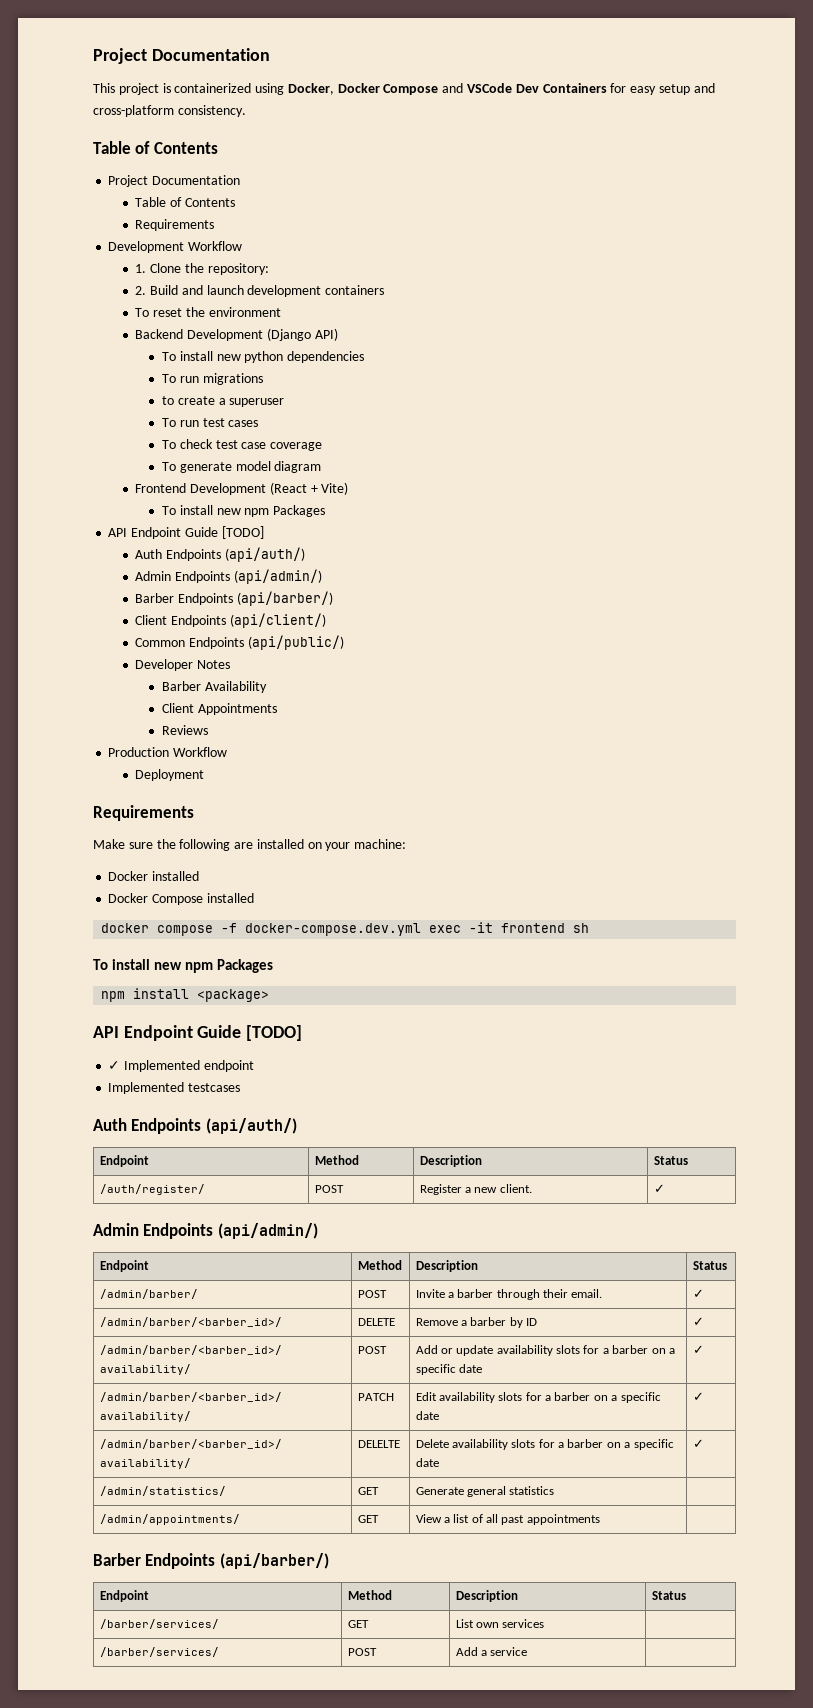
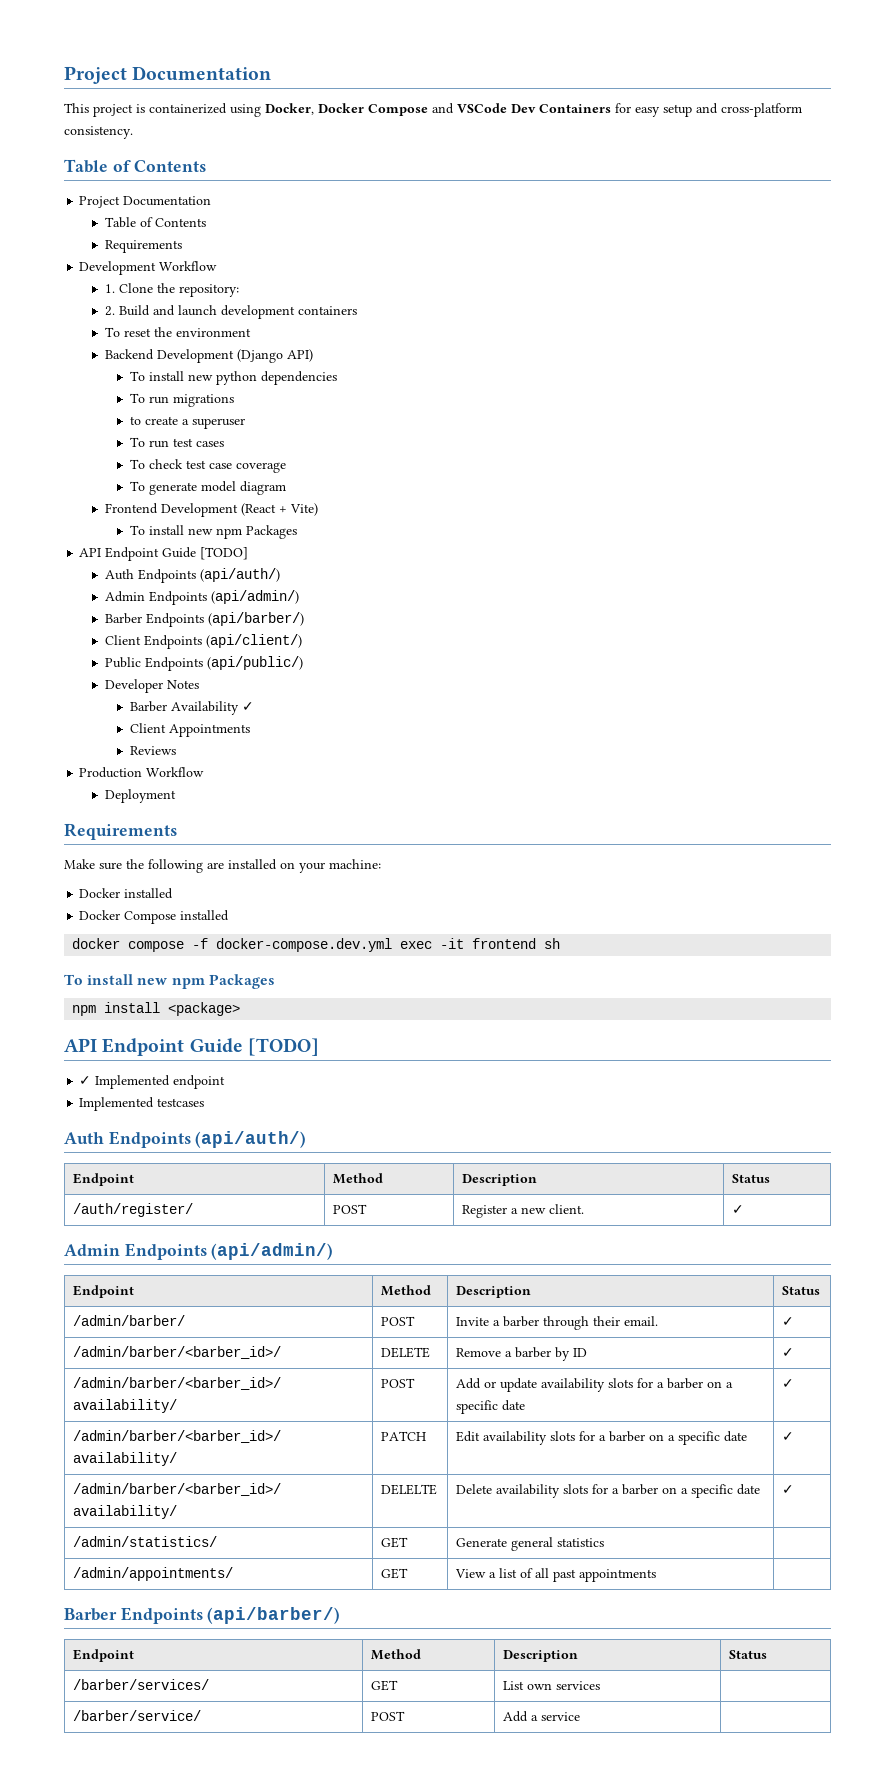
[135,638,186,647] Common -> [104,657,141,668] Public
(267, 687) none -> [241,702,254,711] ✓
[99,1647,219,1657] /barber/services/ -> [72,1710,201,1721] /barber/service/

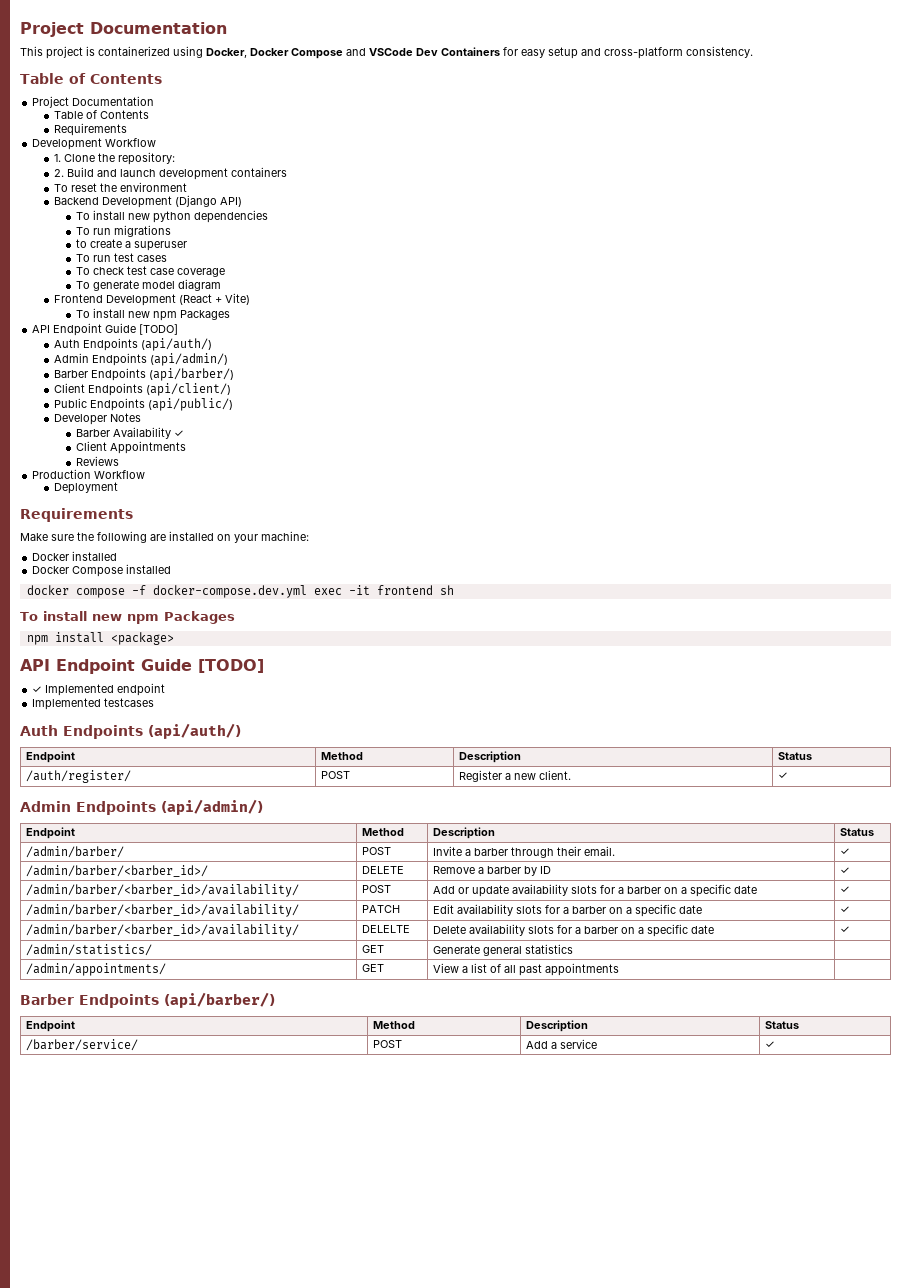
[72,1679,209,1690] [370,1680,398,1691] [502,1681,600,1690] // /barber/services/ | GET | List own services | -> (800, 1025) none
(580, 1716) none -> [765,1041,776,1048] ✓

